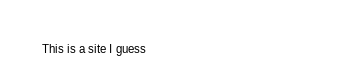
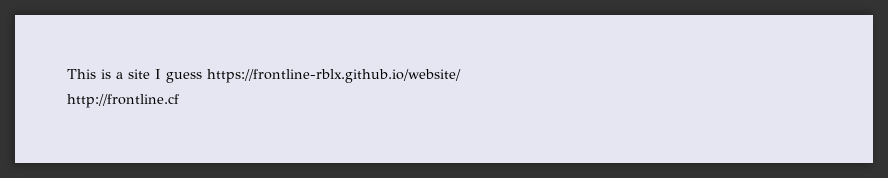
(146, 51) none -> [207,69,461,83] [67,94,179,108] https://frontline-rblx.github.io/website/ // http://frontline.cf

